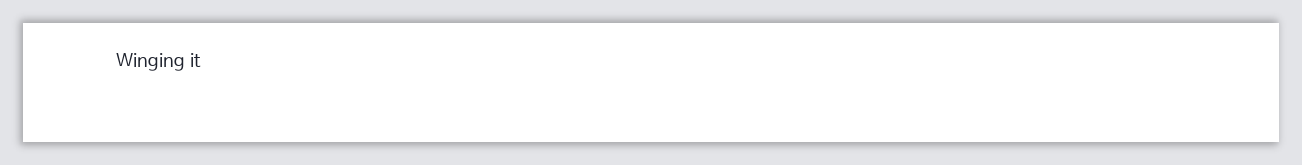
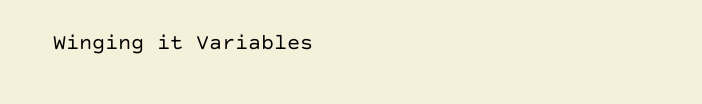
(201, 60) none -> [196,34,313,50] Variables

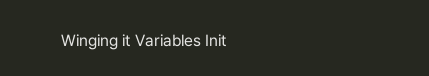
(313, 42) none -> [204,34,226,47] Init

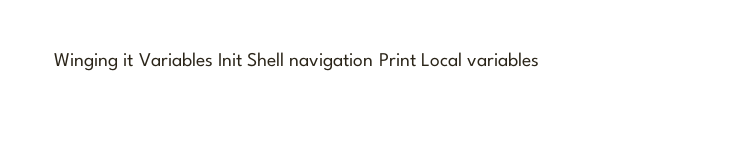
(226, 40) none -> [247,52,540,71] Shell navigation Print Local variables

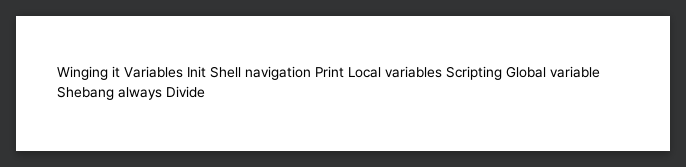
(540, 59) none -> [446,66,600,80] [57,86,205,100] Scripting Global variable Shebang always Divide

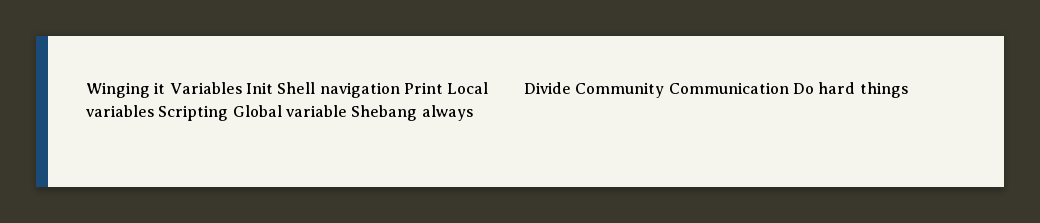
(205, 92) none -> [575,82,908,98] Community Communication Do hard things

